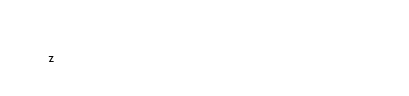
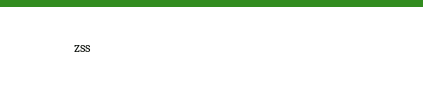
[48,56,54,62] z -> [74,45,91,53] zss

